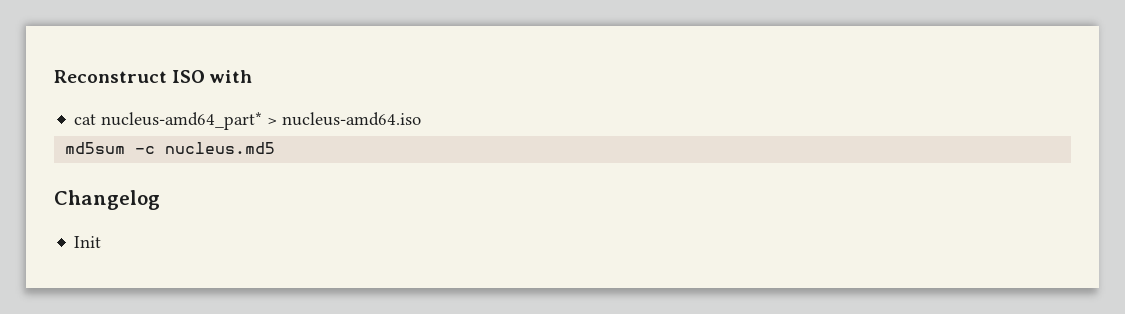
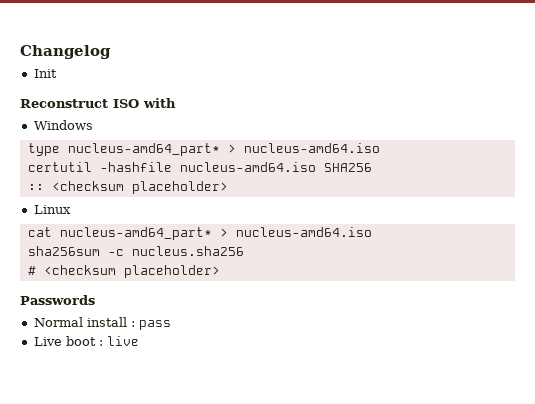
(54, 76) none -> [20,45,111,59] [33,69,57,78] Changelog // Init //
[74,112,422,130] [65,142,276,154] [54,190,160,210] [74,236,102,248] cat nucleus-amd64_part* > nucleus-amd64.iso // md5sum -c nucleus.md5 // Changelog // Init -> [33,120,93,130] [27,143,380,156] [27,162,372,172] [27,181,228,194] [33,205,71,214] [27,227,372,240] [27,246,244,256] [27,265,220,278] [20,295,95,305] [33,317,171,330] [33,336,139,346] Windows // type nucleus-amd64_part* > nucleus-amd64.iso // certutil -hashfile nucleus-amd64.iso SHA256 // :: <checksum placeholder> // Linux // cat nucleus-amd64_part* > nucleus-amd64.iso // sha256sum -c nucleus.sha256 // # <checksum placeholder> // Passwords // Normal install : pass // Live boot : live

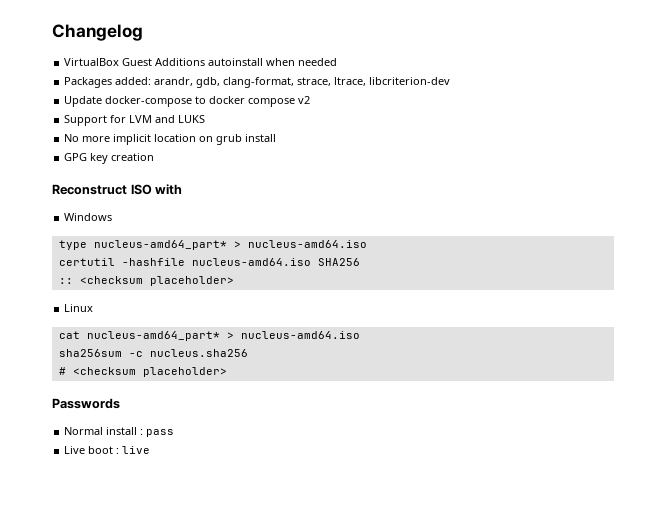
[33,69,57,78] Init -> [64,58,338,66] [64,77,451,88] [64,96,311,107] [64,115,206,126] [64,134,277,145] [64,153,155,164] VirtualBox Guest Additions autoinstall when needed // Packages added: arandr, gdb, clang-format, strace, ltrace, libcriterion-dev // Update docker-compose to docker compose v2 // Support for LVM and LUKS // No more implicit location on grub install // GPG key creation

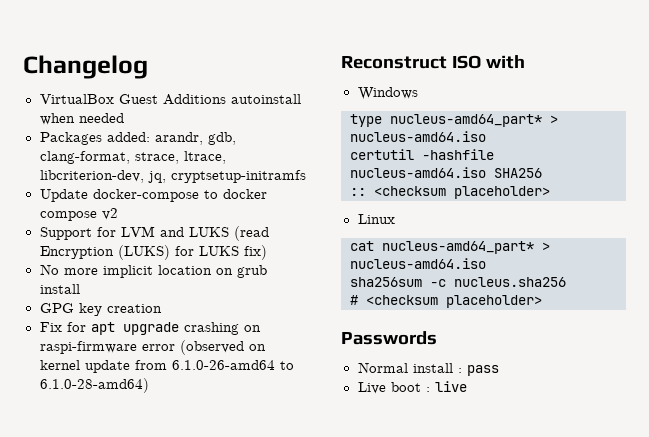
[369,77,451,85] libcriterion-dev -> [39,170,306,183] libcriterion-dev, jq, cryptsetup-initramfs
(206, 119) none -> [233,226,269,241] [39,245,267,260] (read Encryption (LUKS) for LUKS fix)
(155, 157) none -> [39,322,261,335] [39,340,266,355] [39,360,294,373] [39,378,149,393] // Fix for apt upgrade crashing on raspi-firmware error (observed on kernel update from 6.1.0-26-amd64 to 6.1.0-28-amd64)

